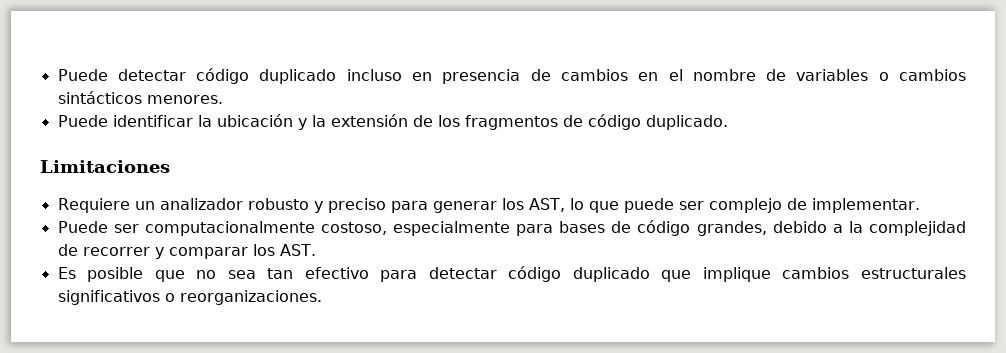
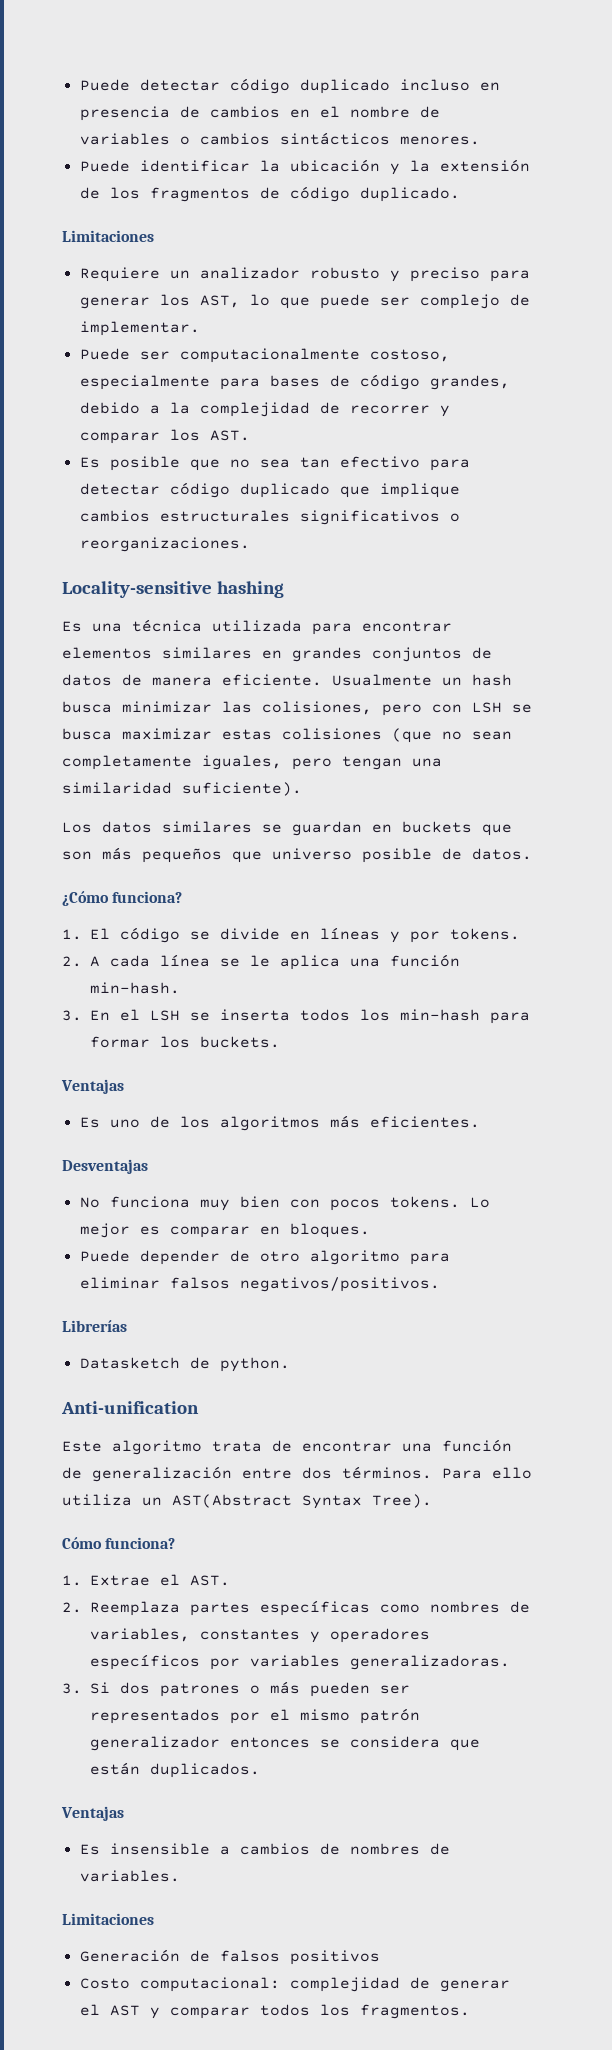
(322, 297) none -> [62,581,284,598] [62,619,452,635] [62,647,492,662] [62,674,512,686] [62,701,532,716] [62,728,512,743] [62,755,442,770] [62,782,302,796] [62,821,512,836] [62,847,532,863] [62,891,183,906] [62,927,520,943] [62,954,460,970] [90,982,180,994] [62,1009,530,1024] [90,1036,280,1048] [61,1079,124,1094] [79,1115,480,1131] [62,1159,148,1174] [79,1196,490,1211] [79,1223,370,1238] [79,1250,450,1265] [79,1277,440,1292] [62,1320,127,1332] [79,1357,290,1372] [61,1401,199,1414] [62,1439,512,1455] [62,1466,532,1482] [62,1494,432,1509] [62,1537,176,1549] [62,1574,230,1586] [62,1600,530,1616] [90,1628,430,1643] [90,1654,510,1670] [62,1681,410,1697] [90,1708,420,1724] [90,1736,480,1751] [90,1762,260,1778] [61,1806,124,1821] [79,1843,450,1855] [79,1870,180,1882] [62,1913,154,1925] [79,1949,380,1965] [79,1977,510,1992] [79,2004,470,2019] // Locality-sensitive hashing // Es una técnica utilizada para encontrar elementos similares en grandes conjuntos de datos de manera eficiente. Usualmente un hash busca minimizar las colisiones, pero con LSH se busca maximizar estas colisiones (que no sean completamente iguales, pero tengan una similaridad suficiente). // Los datos similares se guardan en buckets que son más pequeños que universo posible de datos. // ¿Cómo funciona? // 1. El código se divide en líneas y por tokens. // 2. A cada línea se le aplica una función min-hash. // 3. En el LSH se inserta todos los min-hash para formar los buckets. // Ventajas // Es uno de los algoritmos más eficientes. // Desventajas // No funciona muy bien con pocos tokens. Lo mejor es comparar en bloques. // Puede depender de otro algoritmo para eliminar falsos negativos/positivos. // Librerías // Datasketch de python. // Anti-unification // Este algoritmo trata de encontrar una función de generalización entre dos términos. Para ello utiliza un AST(Abstract Syntax Tree). // Cómo funciona? // 1. Extrae el AST. // 2. Reemplaza partes específicas como nombres de variables, constantes y operadores específicos por variables generalizadoras. // 3. Si dos patrones o más pueden ser representados por el mismo patrón generalizador entonces se considera que están duplicados. // Ventajas // Es insensible a cambios de nombres de variables. // Limitaciones // Generación de falsos positivos // Costo computacional: complejidad de generar el AST y comparar todos los fragmentos.

